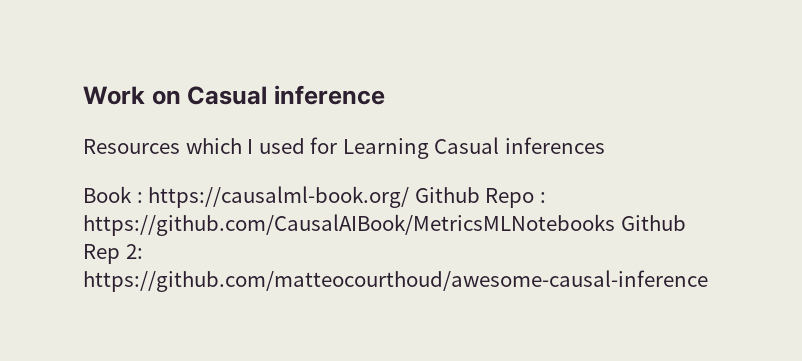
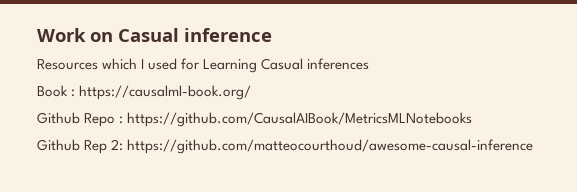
(410, 197) none -> (252, 92) //
(615, 225) none -> (473, 119) //

